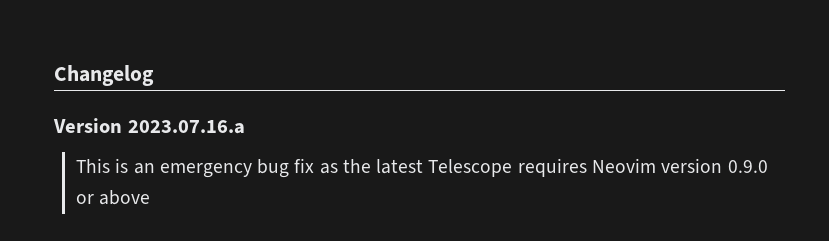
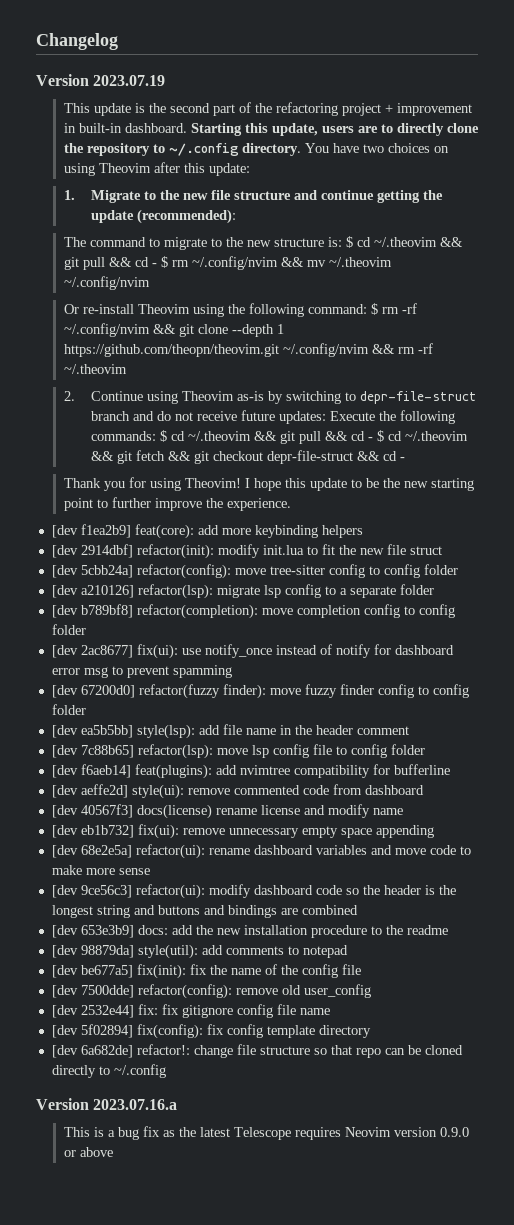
(154, 75) none -> [36,74,166,86] [63,102,472,116] [63,123,479,136] [63,143,449,156] [63,162,250,176] [63,190,444,203] [91,209,237,224] [63,236,463,250] [63,256,392,270] [63,276,150,290] [63,303,417,317] [63,323,284,337] [63,343,433,357] [63,364,127,374] [63,391,478,404] [91,410,456,424] [91,430,469,444] [91,450,406,464] [63,477,474,491] [63,497,291,511] [51,524,363,539] [51,544,442,559] [51,564,458,579] [51,584,434,599] [51,604,455,619] [51,624,86,635] [51,644,454,659] [51,665,232,678] [51,684,469,699] [51,704,86,715] [51,724,409,739] [51,744,425,759] [51,764,450,779] [51,784,424,799] [51,804,403,819] [51,824,434,839] [51,844,471,859] [51,865,150,875] [51,884,456,899] [51,905,358,918] [51,925,448,938] [51,944,348,959] [51,964,361,979] [51,984,371,999] [51,1004,330,1018] [51,1024,371,1039] [51,1044,463,1058] [51,1064,166,1078] // Version 2023.07.19 // This update is the second part of the refactoring project + improvement in built-in dashboard. Starting this update, users are to directly clone the repository to ~/.config directory. You have two choices on using Theovim after this update: // 1. Migrate to the new file structure and continue getting the update (recommended): // The command to migrate to the new structure is: $ cd ~/.theovim && git pull && cd - $ rm ~/.config/nvim && mv ~/.theovim ~/.config/nvim // Or re-install Theovim using the following command: $ rm -rf ~/.config/nvim && git clone --depth 1 https://github.com/theopn/theovim.git ~/.config/nvim && rm -rf ~/.theovim // 2. Continue using Theovim as-is by switching to depr-file-struct branch and do not receive future updates: Execute the following commands: $ cd ~/.theovim && git pull && cd - $ cd ~/.theovim && git fetch && git checkout depr-file-struct && cd - // Thank you for using Theovim! I hope this update to be the new starting point to further improve the experience. // [dev f1ea2b9] feat(core): add more keybinding helpers // [dev 2914dbf] refactor(init): modify init.lua to fit the new file struct // [dev 5cbb24a] refactor(config): move tree-sitter config to config folder // [dev a210126] refactor(lsp): migrate lsp config to a separate folder // [dev b789bf8] refactor(completion): move completion config to config folder // [dev 2ac8677] fix(ui): use notify_once instead of notify for dashboard error msg to prevent spamming // [dev 67200d0] refactor(fuzzy finder): move fuzzy finder config to config folder // [dev ea5b5bb] style(lsp): add file name in the header comment // [dev 7c88b65] refactor(lsp): move lsp config file to config folder // [dev f6aeb14] feat(plugins): add nvimtree compatibility for bufferline // [dev aeffe2d] style(ui): remove commented code from dashboard // [dev 40567f3] docs(license) rename license and modify name // [dev eb1b732] fix(ui): remove unnecessary empty space appending // [dev 68e2e5a] refactor(ui): rename dashboard variables and move code to make more sense // [dev 9ce56c3] refactor(ui): modify dashboard code so the header is the longest string and buttons and bindings are combined // [dev 653e3b9] docs: add the new installation procedure to the readme // [dev 98879da] style(util): add comments to notepad // [dev be677a5] fix(init): fix the name of the config file // [dev 7500dde] refactor(config): remove old user_config // [dev 2532e44] fix: fix gitignore config file name // [dev 5f02894] fix(config): fix config template directory // [dev 6a682de] refactor!: change file structure so that repo can be cloned directly to ~/.config
[133,163,252,178] an emergency -> [107,1130,115,1137] a

